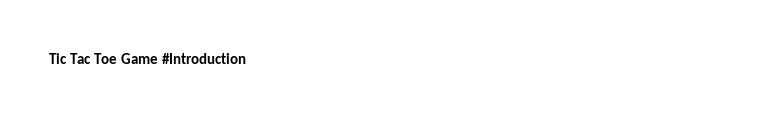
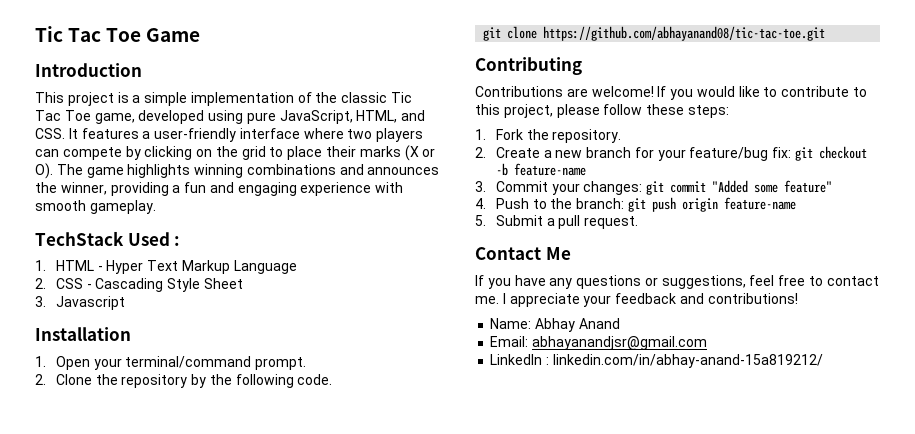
[161,53,246,64] #Introduction -> [35,63,142,77] [35,92,413,106] [35,110,426,124] [35,128,424,142] [35,145,436,161] [35,163,440,179] [35,182,404,196] [35,200,156,214] [35,231,181,246] [35,260,297,274] [35,278,243,292] [35,296,125,310] [35,327,131,341] [35,356,307,370] [35,374,333,388] [483,26,826,41] [475,57,582,75] [475,86,868,100] [475,104,729,118] [475,129,622,143] [475,146,867,161] [495,163,586,176] [475,180,833,195] [475,197,796,212] [475,215,639,229] [475,247,571,260] [475,275,879,289] [475,293,798,307] [490,318,620,332] [490,336,708,350] [490,354,823,368] // Introduction // This project is a simple implementation of the classic Tic Tac Toe game, developed using pure JavaScript, HTML, and CSS. It features a user-friendly interface where two players can compete by clicking on the grid to place their marks (X or O). The game highlights winning combinations and announces the winner, providing a fun and engaging experience with smooth gameplay. // TechStack Used : // 1. HTML - Hyper Text Markup Language // 2. CSS - Cascading Style Sheet // 3. Javascript // Installation // 1. Open your terminal/command prompt. // 2. Clone the repository by the following code. // git clone https://github.com/abhayanand08/tic-tac-toe.git // Contributing // Contributions are welcome! If you would like to contribute to this project, please follow these steps: // 1. Fork the repository. // 2. Create a new branch for your feature/bug fix: git checkout -b feature-name // 3. Commit your changes: git commit "Added some feature" // 4. Push to the branch: git push origin feature-name // 5. Submit a pull request. // Contact Me // If you have any questions or suggestions, feel free to contact me. I appreciate your feedback and contributions! // Name: Abhay Anand // Email: abhayanandjsr@gmail.com // LinkedIn : linkedin.com/in/abhay-anand-15a819212/

